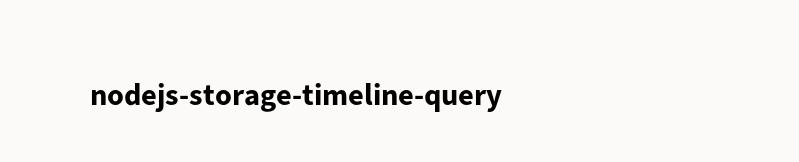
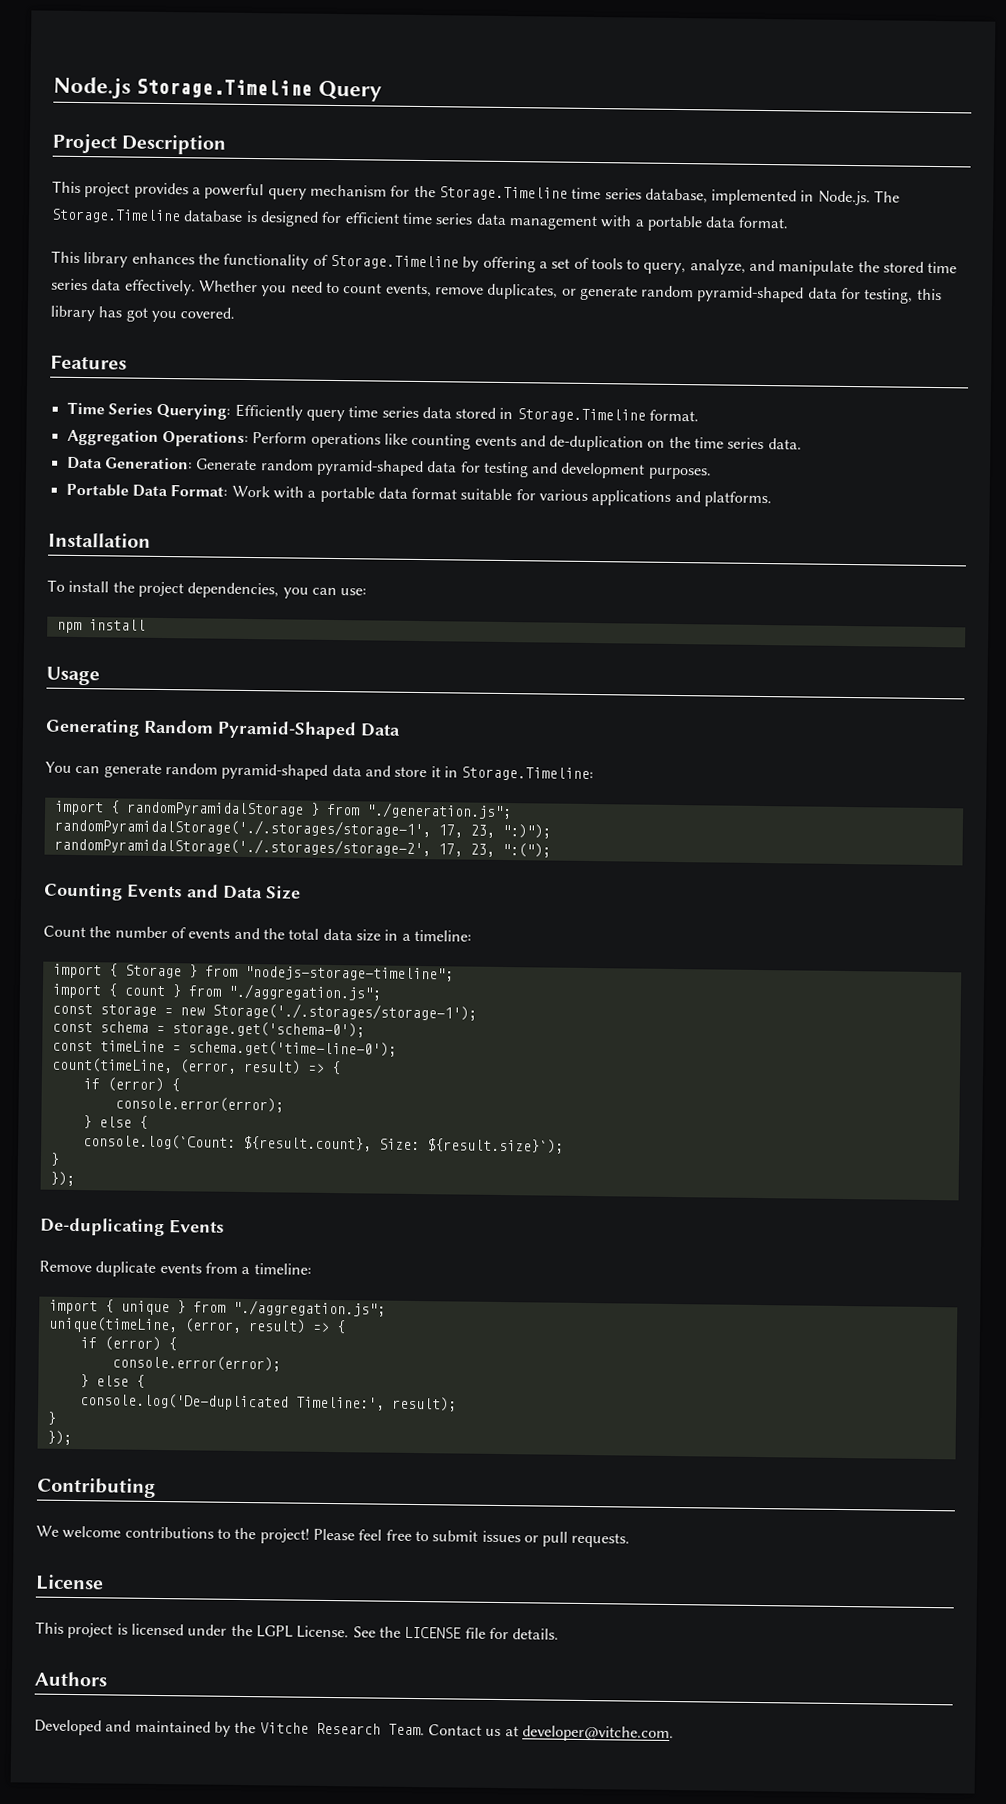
[90,83,502,112] nodejs-storage-timeline-query -> [53,76,383,102] [52,133,227,155] [52,180,901,206] [51,208,790,232] [51,250,958,277] [51,278,942,304] [50,305,236,323] [50,354,127,370] [66,401,700,423] [66,429,802,452] [66,456,712,480] [65,483,773,508] [48,532,151,548] [47,579,368,599] [56,619,146,634] [46,666,100,686] [45,718,401,740] [45,761,595,782] [53,800,512,820] [53,817,551,839] [53,836,551,858] [43,882,301,901] [43,925,472,942] [52,963,454,982] [51,983,382,1001] [51,1002,477,1021] [51,1021,365,1038] [51,1040,397,1057] [50,1057,341,1075] [82,1077,180,1093] [114,1096,284,1113] [82,1115,148,1129] [82,1134,564,1154] [49,1152,60,1166] [49,1171,75,1187] [40,1217,225,1237] [39,1260,312,1277] [48,1299,386,1317] [47,1316,346,1334] [79,1336,177,1352] [111,1355,281,1372] [79,1374,145,1388] [79,1393,457,1412] [46,1411,57,1425] [46,1430,72,1445] [37,1477,156,1498] [36,1525,631,1548] [35,1574,104,1591] [35,1621,560,1640] [34,1671,107,1687] [34,1719,674,1743] Node.js Storage.Timeline Query // Project Description // This project provides a powerful query mechanism for the Storage.Timeline time series database, implemented in Node.js. The Storage.Timeline database is designed for efficient time series data management with a portable data format. // This library enhances the functionality of Storage.Timeline by offering a set of tools to query, analyze, and manipulate the stored time series data effectively. Whether you need to count events, remove duplicates, or generate random pyramid-shaped data for testing, this library has got you covered. // Features // Time Series Querying: Efficiently query time series data stored in Storage.Timeline format. // Aggregation Operations: Perform operations like counting events and de-duplication on the time series data. // Data Generation: Generate random pyramid-shaped data for testing and development purposes. // Portable Data Format: Work with a portable data format suitable for various applications and platforms. // Installation // To install the project dependencies, you can use: // npm install // Usage // Generating Random Pyramid-Shaped Data // You can generate random pyramid-shaped data and store it in Storage.Timeline: // import { randomPyramidalStorage } from "./generation.js"; // randomPyramidalStorage('./.storages/storage-1', 17, 23, ":)"); // randomPyramidalStorage('./.storages/storage-2', 17, 23, ":("); // Counting Events and Data Size // Count the number of events and the total data size in a timeline: // import { Storage } from "nodejs-storage-timeline"; // import { count } from "./aggregation.js"; // const storage = new Storage('./.storages/storage-1'); // const schema = storage.get('schema-0'); // const timeLine = schema.get('time-line-0'); // count(timeLine, (error, result) => { // if (error) { // console.error(error); // } else { // console.log(`Count: ${result.count}, Size: ${result.size}`); // } // }); // De-duplicating Events // Remove duplicate events from a timeline: // import { unique } from "./aggregation.js"; // unique(timeLine, (error, result) => { // if (error) { // console.error(error); // } else { // console.log('De-duplicated Timeline:', result); // } // }); // Contributing // We welcome contributions to the project! Please feel free to submit issues or pull requests. // License // This project is licensed under the LGPL License. See the LICENSE file for details. // Authors // Developed and maintained by the Vitche Research Team. Contact us at developer@vitche.com.

